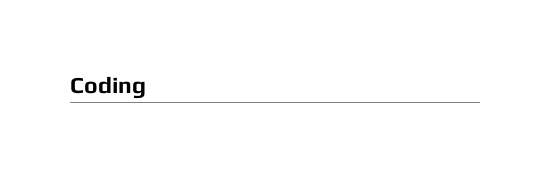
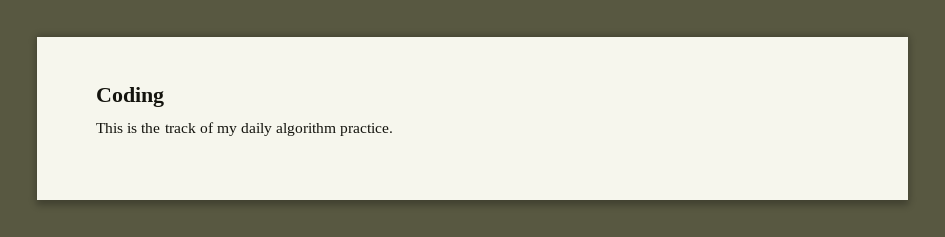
(146, 87) none -> [96,122,394,136] // This is the track of my daily algorithm practice.

